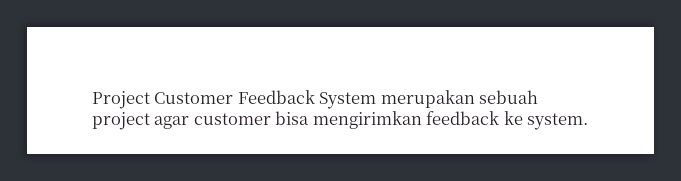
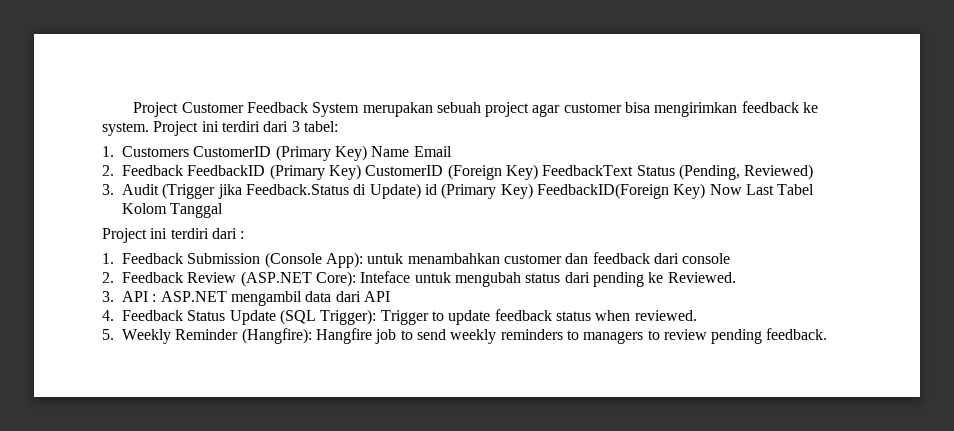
(589, 121) none -> [153,121,338,136] [102,145,452,161] [102,164,814,180] [102,183,815,199] [122,203,224,218] [102,228,245,243] [102,252,731,268] [102,271,736,287] [102,291,390,306] [102,309,697,325] [102,328,828,344] Project ini terdiri dari 3 tabel: // 1. Customers CustomerID (Primary Key) Name Email // 2. Feedback FeedbackID (Primary Key) CustomerID (Foreign Key) FeedbackText Status (Pending, Reviewed) // 3. Audit (Trigger jika Feedback.Status di Update) id (Primary Key) FeedbackID(Foreign Key) Now Last Tabel Kolom Tanggal // Project ini terdiri dari : // 1. Feedback Submission (Console App): untuk menambahkan customer dan feedback dari console // 2. Feedback Review (ASP.NET Core): Inteface untuk mengubah status dari pending ke Reviewed. // 3. API : ASP.NET mengambil data dari API // 4. Feedback Status Update (SQL Trigger): Trigger to update feedback status when reviewed. // 5. Weekly Reminder (Hangfire): Hangfire job to send weekly reminders to managers to review pending feedback.

